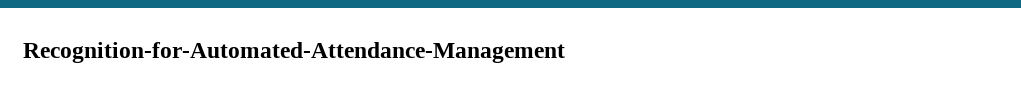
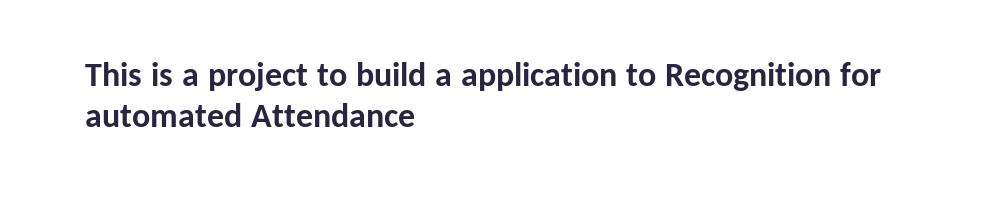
[23,42,565,63] Recognition-for-Automated-Attendance-Management -> [85,62,882,91] [85,103,416,127] This is a project to build a application to Recognition for automated Attendance

